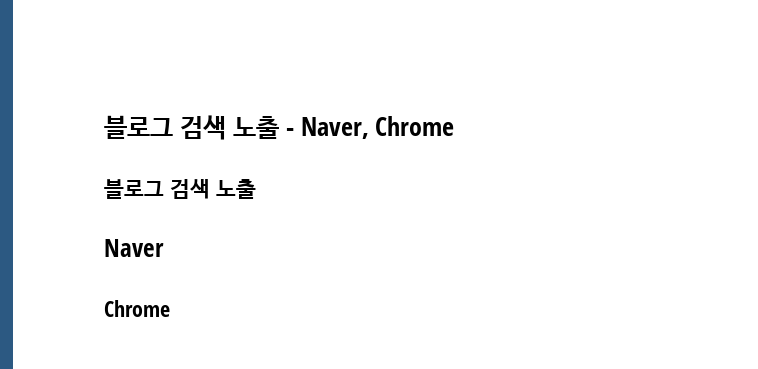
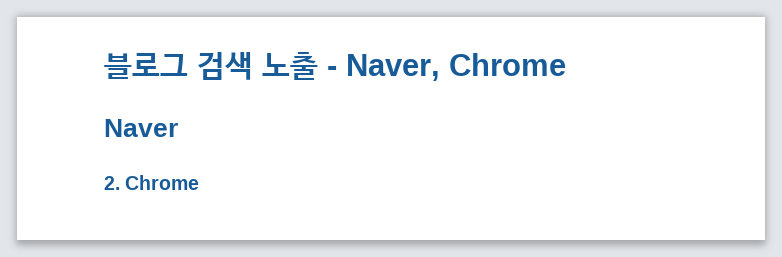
[104,179,256,199] // 블로그 검색 노출 -> (566, 64) none
(164, 248) none -> [104,176,120,190] 2.

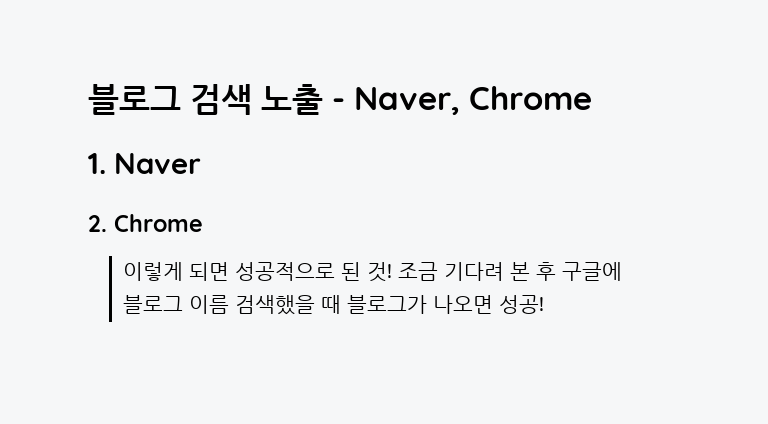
(566, 64) none -> [88,153,106,174] 1.
(200, 182) none -> [123,262,623,282] [123,295,545,315] // 이렇게 되면 성공적으로 된 것! 조금 기다려 본 후 구글에 블로그 이름 검색했을 때 블로그가 나오면 성공!

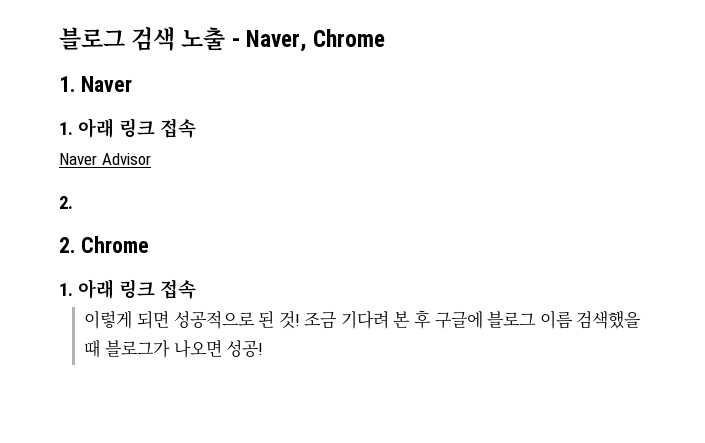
[88,214,203,232] 2. Chrome -> [59,118,196,138] [59,153,151,165] [59,196,73,209] [59,236,149,253] [59,279,196,299] 1. 아래 링크 접속 // Naver Advisor // 2. // 2. Chrome // 1. 아래 링크 접속

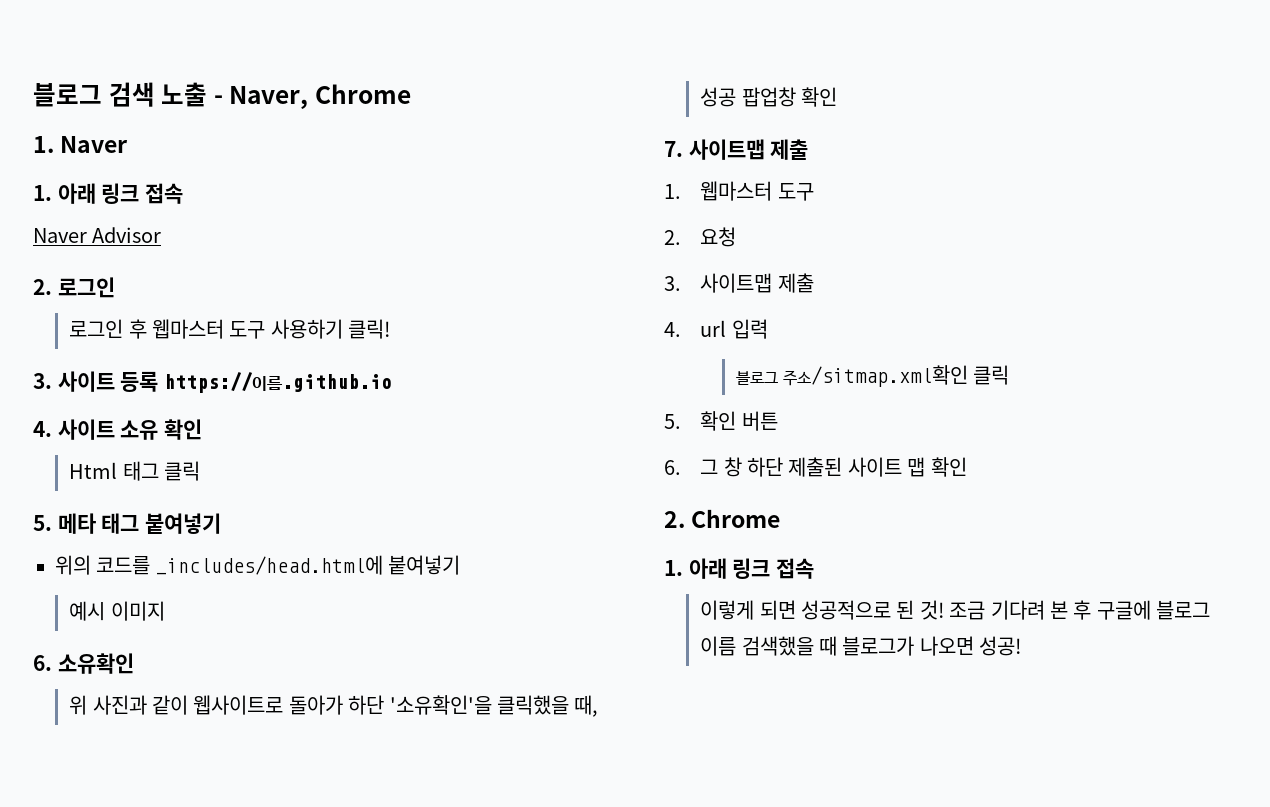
(73, 202) none -> [57,277,115,298] [69,319,391,339] [33,371,393,393] [33,419,203,440] [69,461,200,481] [33,513,222,534] [55,555,461,575] [69,601,165,621] [33,653,134,674] [69,695,599,717] [700,87,837,107] [664,139,809,160] [664,181,814,201] [664,227,737,247] [664,273,814,293] [664,319,768,339] [736,365,1009,387] [664,411,778,431] [664,457,967,477] 로그인 // 로그인 후 웹마스터 도구 사용하기 클릭! // 3. 사이트 등록 https://이름.github.io // 4. 사이트 소유 확인 // Html 태그 클릭 // 5. 메타 태그 붙여넣기 // 위의 코드를 _includes/head.html에 붙여넣기 // 예시 이미지 // 6. 소유확인 // 위 사진과 같이 웹사이트로 돌아가 하단 '소유확인'을 클릭했을 때, 성공 팝업창 확인 // 7. 사이트맵 제출 // 1. 웹마스터 도구 // 2. 요청 // 3. 사이트맵 제출 // 4. url 입력 // 블로그 주소/sitmap.xml확인 클릭 // 5. 확인 버튼 // 6. 그 창 하단 제출된 사이트 맵 확인

